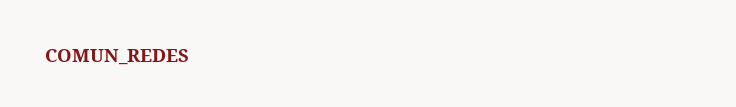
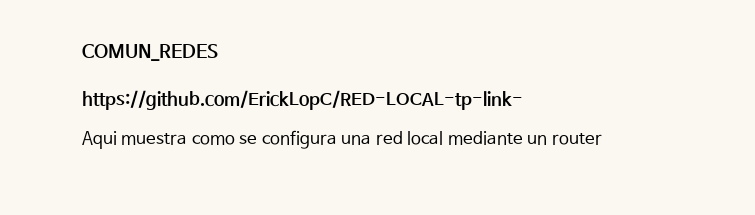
(189, 57) none -> [82,90,523,110] [82,130,602,149] // https://github.com/ErickLopC/RED-LOCAL-tp-link- // Aqui muestra como se configura una red local mediante un router

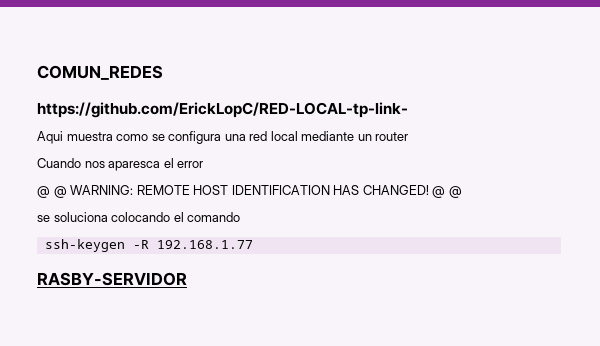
(602, 139) none -> [37,158,204,171] [37,185,462,198] [37,212,241,222] [44,239,253,252] [37,272,187,286] // Cuando nos aparesca el error // @ @ WARNING: REMOTE HOST IDENTIFICATION HAS CHANGED! @ @ // se soluciona colocando el comando // ssh-keygen -R 192.168.1.77 // RASBY-SERVIDOR

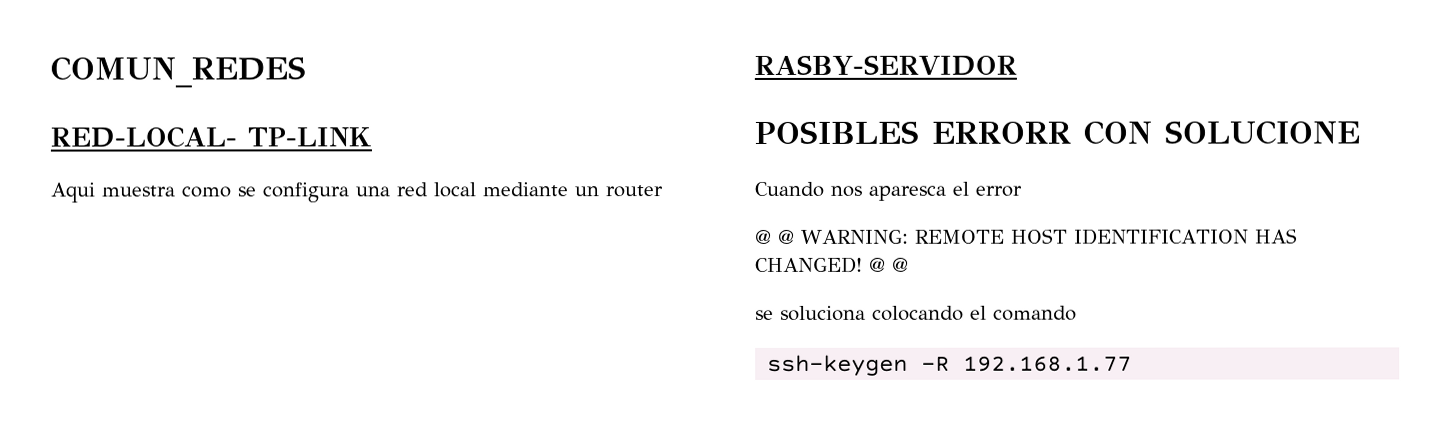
[37,102,408,118] https://github.com/ErickLopC/RED-LOCAL-tp-link- -> [50,126,372,148] RED-LOCAL- TP-LINK
(409, 136) none -> [754,54,1017,76] [754,120,1360,145] // RASBY-SERVIDOR // POSIBLES ERRORR CON SOLUCIONE
[37,272,187,286] // RASBY-SERVIDOR -> (1133, 363) none

